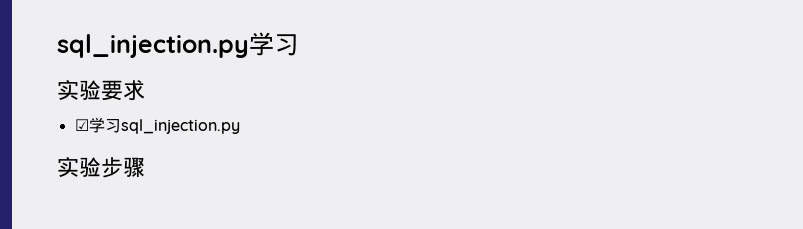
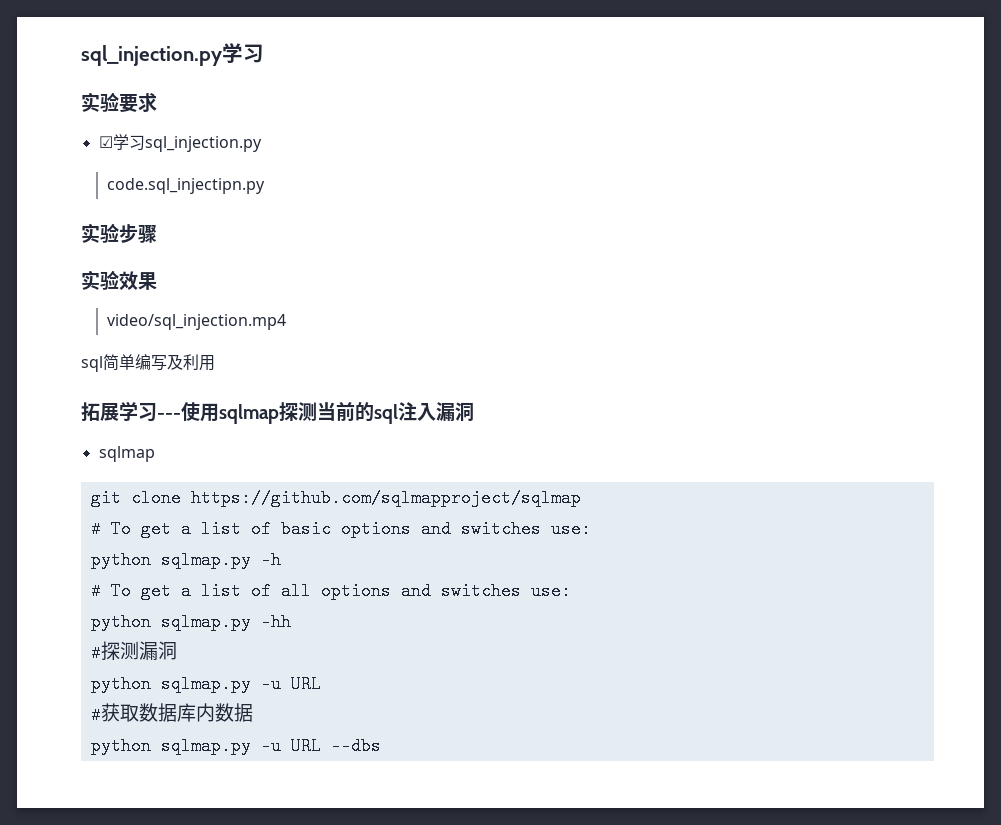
(240, 126) none -> [106,178,265,194] // code.sql_injectipn.py
(145, 167) none -> [81,270,157,290] [106,314,286,330] [81,354,215,372] [81,401,474,424] [98,446,155,462] [90,489,581,507] [90,520,591,538] [90,551,281,569] [90,582,571,600] [90,613,291,631] [90,641,177,662] [90,675,321,693] [90,703,253,724] [90,737,381,755] // 实验效果 // video/sql_injection.mp4 // sql简单编写及利用 // 拓展学习---使用sqlmap探测当前的sql注入漏洞 // sqlmap // git clone https://github.com/sqlmapproject/sqlmap // # To get a list of basic options and switches use: // python sqlmap.py -h // # To get a list of all options and switches use: // python sqlmap.py -hh // #探测漏洞 // python sqlmap.py -u URL // #获取数据库内数据 // python sqlmap.py -u URL --dbs

